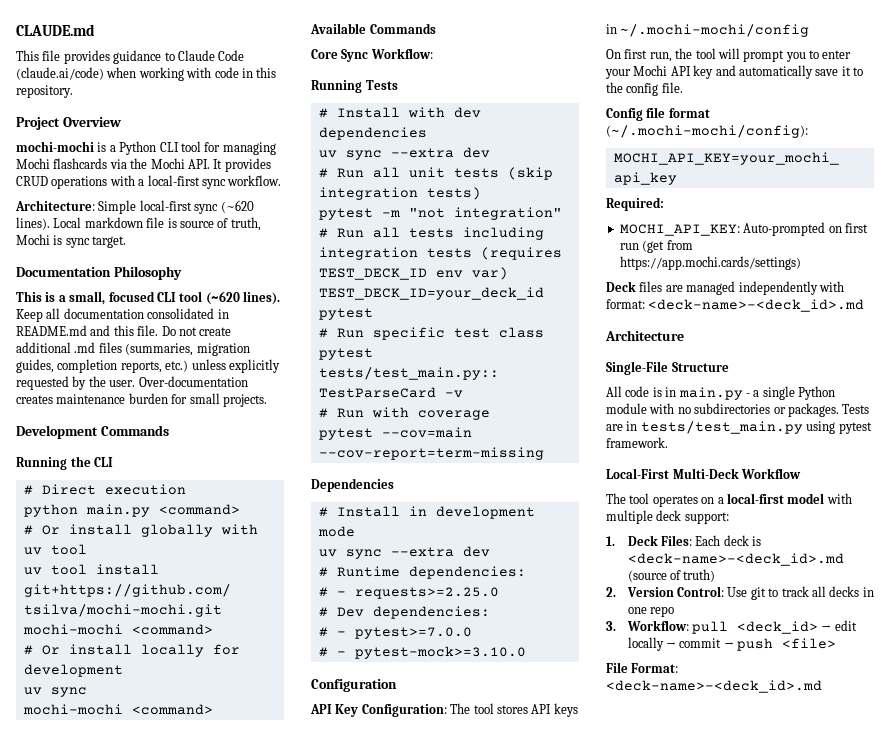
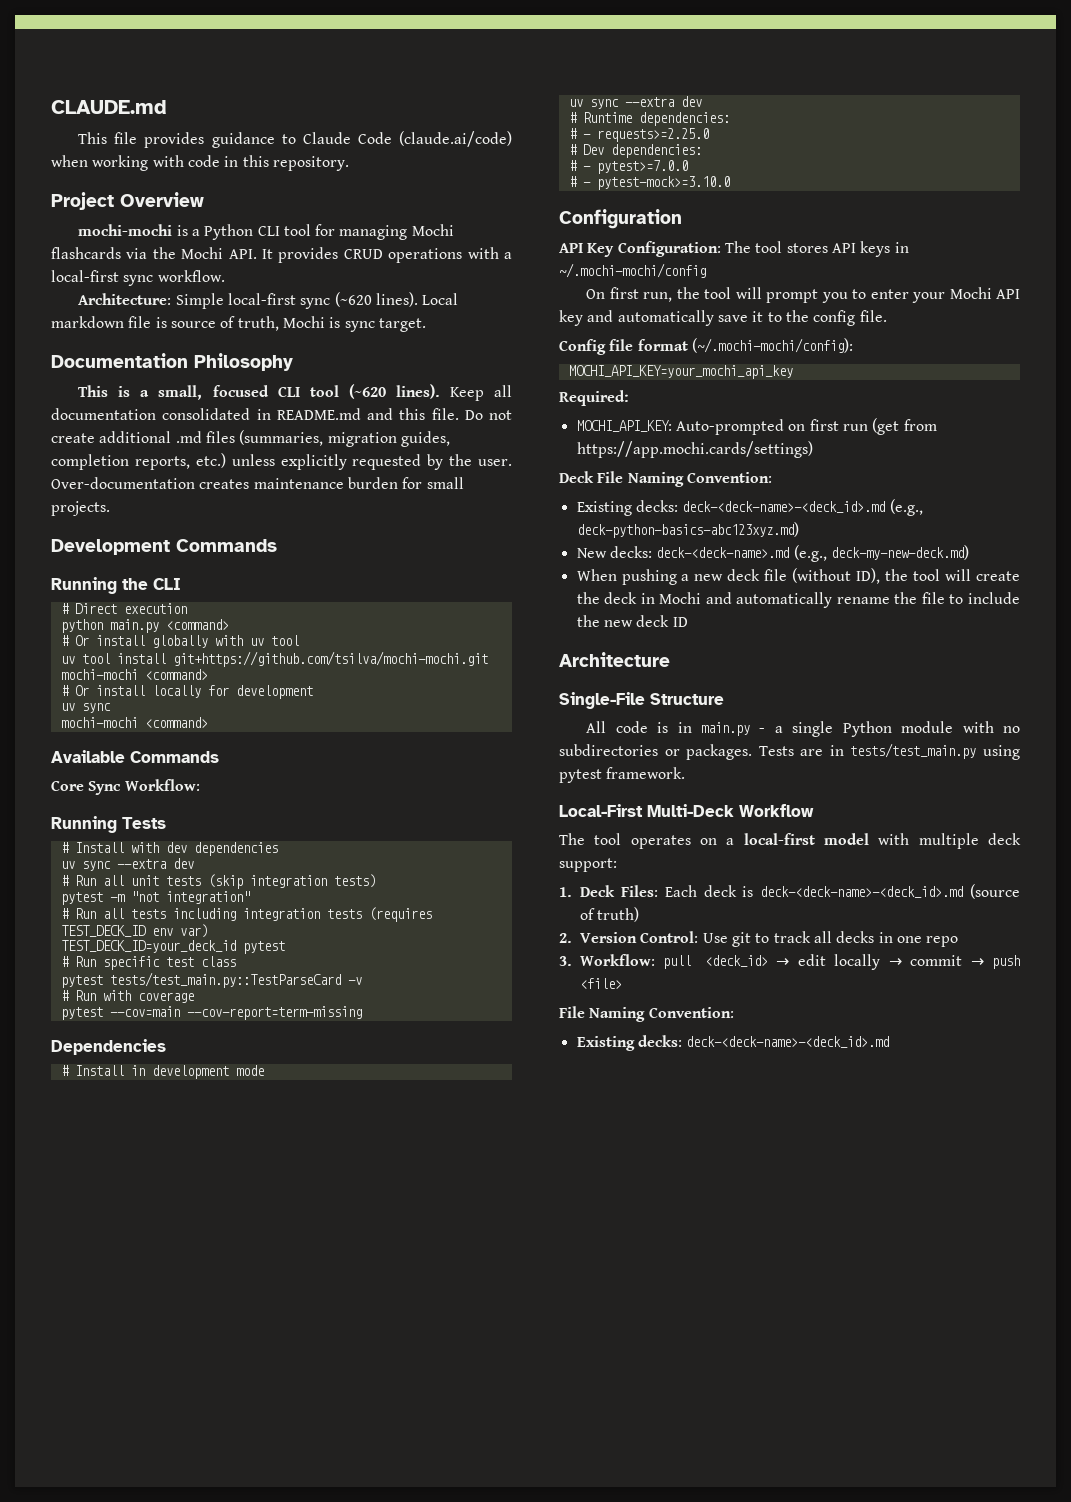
[639,281,844,295] [606,299,865,312] files are managed independently with format: <deck-name>-<deck_id>.md -> [597,471,772,487] [576,499,923,516] [576,522,799,538] [576,545,969,562] [576,568,1020,585] [576,592,1020,608] [576,615,688,627] File Naming Convention: // Existing decks: deck-<deck-name>-<deck_id>.md (e.g., deck-python-basics-abc123xyz.md) // New decks: deck-<deck-name>.md (e.g., deck-my-new-deck.md) // When pushing a new deck file (without ID), the tool will create the deck in Mochi and automatically rename the file to include the new deck ID
[627,553,844,566] <deck-name>-<deck_id>.md -> [760,886,964,898] deck-<deck-name>-<deck_id>.md
[631,663,679,673] [606,680,822,693] Format: <deck-name>-<deck_id>.md -> [589,1007,734,1022] [576,1035,890,1051] Naming Convention: // Existing decks: deck-<deck-name>-<deck_id>.md

